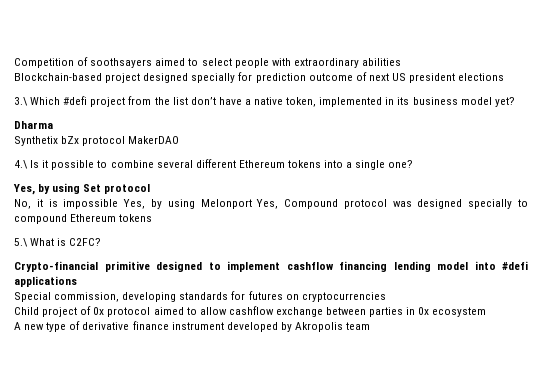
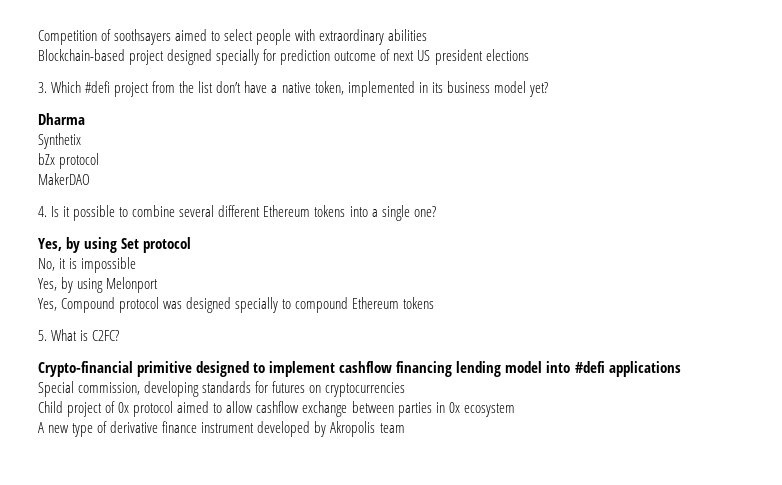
[14,97,28,106] 3.\ -> [38,82,47,93] 3.
(58, 141) none -> (81, 141) //
(126, 141) none -> (100, 161) //
[14,160,28,169] 4.\ -> [38,206,47,217] 4.
(119, 204) none -> (137, 265) //
(252, 204) none -> (159, 285) //
[14,238,28,247] 5.\ -> [38,330,47,341] 5.

